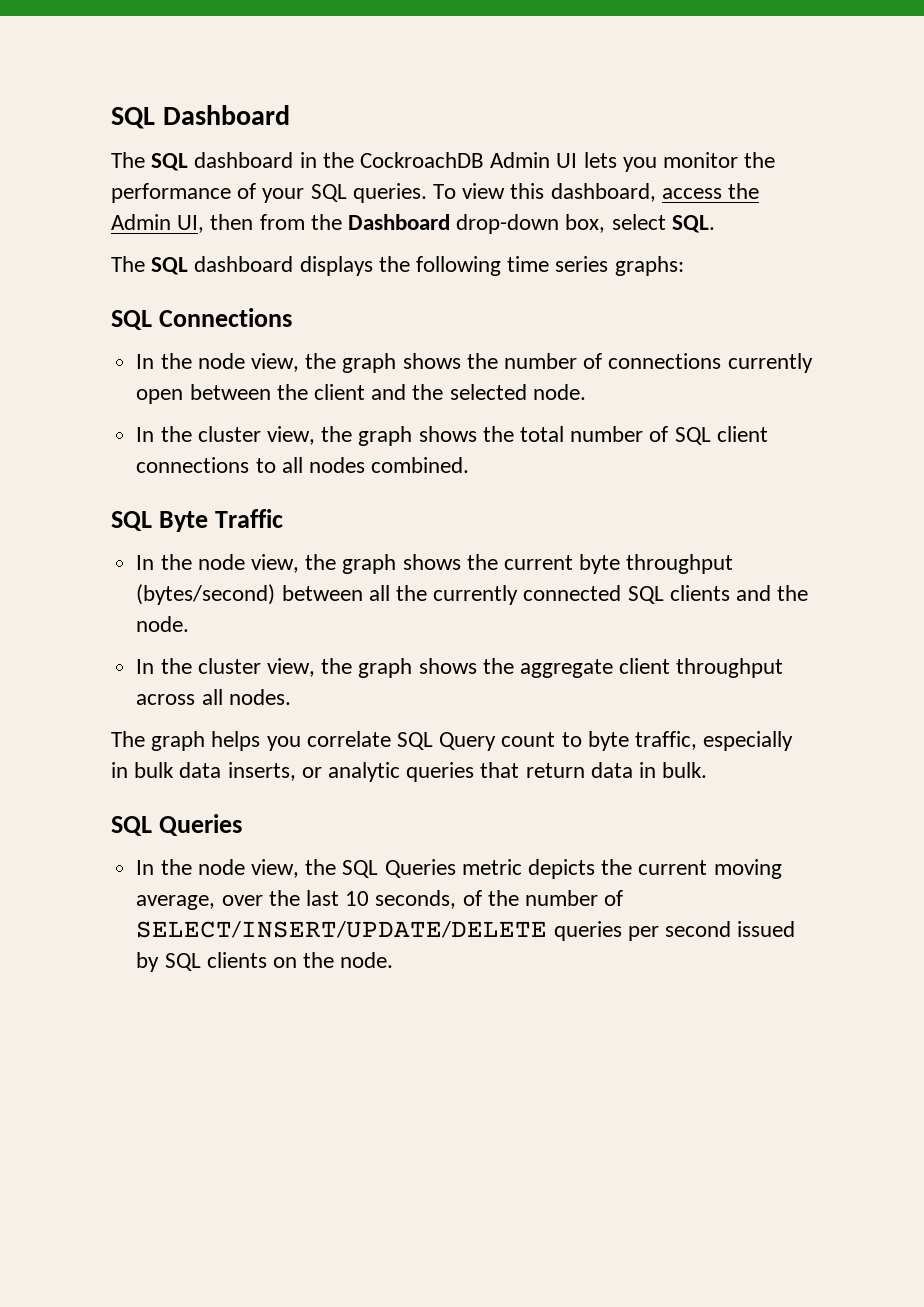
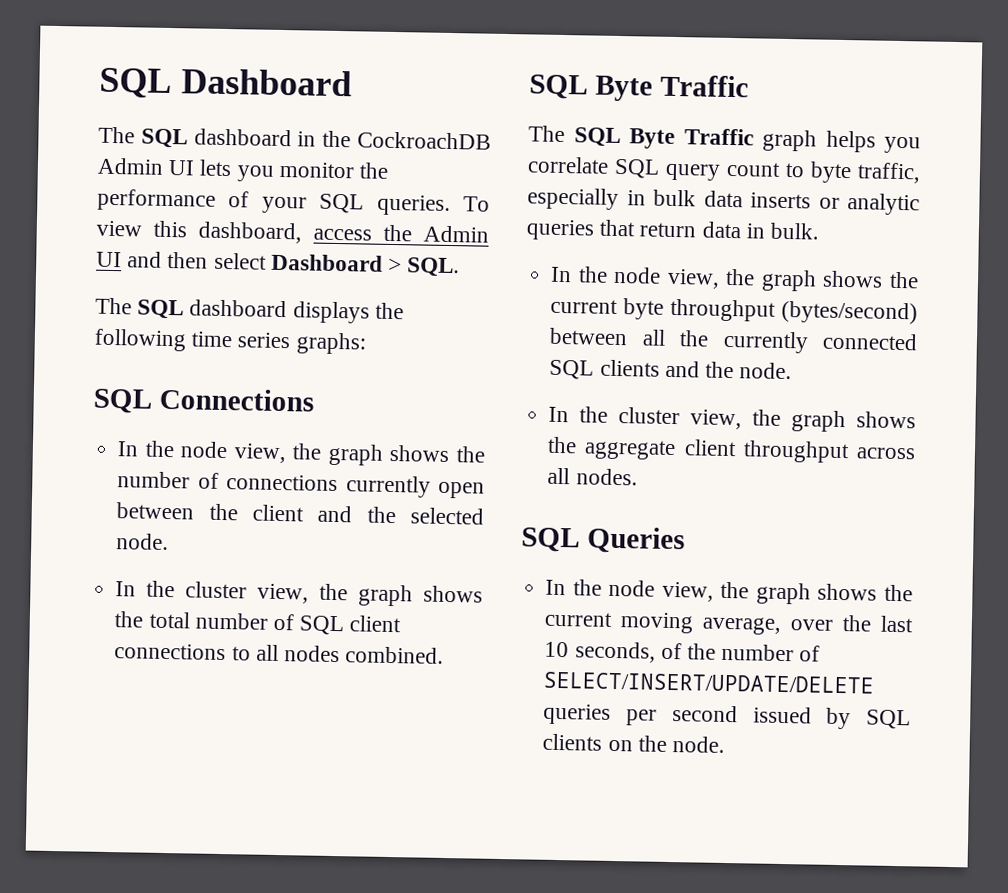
[177,214,666,234] UI, then from the Dashboard drop-down box, select -> [96,251,403,273] UI and then select Dashboard >
(283, 518) none -> [528,125,921,154] [527,156,921,184] [527,187,920,216] [526,219,821,241] // The SQL Byte Traffic graph helps you correlate SQL query count to byte traffic, especially in bulk data inserts or analytic queries that return data in bulk.
[111,731,794,751] [111,762,708,782] // The graph helps you correlate SQL Query count to byte traffic, especially in bulk data inserts, or analytic queries that return data in bulk. -> (638, 477) none
[342,859,595,879] SQL Queries metric depicts -> [755,582,878,605] graph shows

